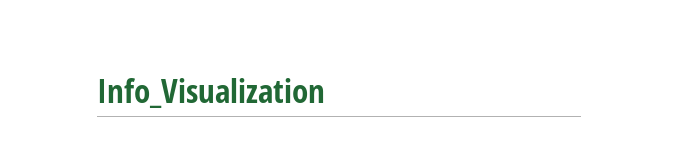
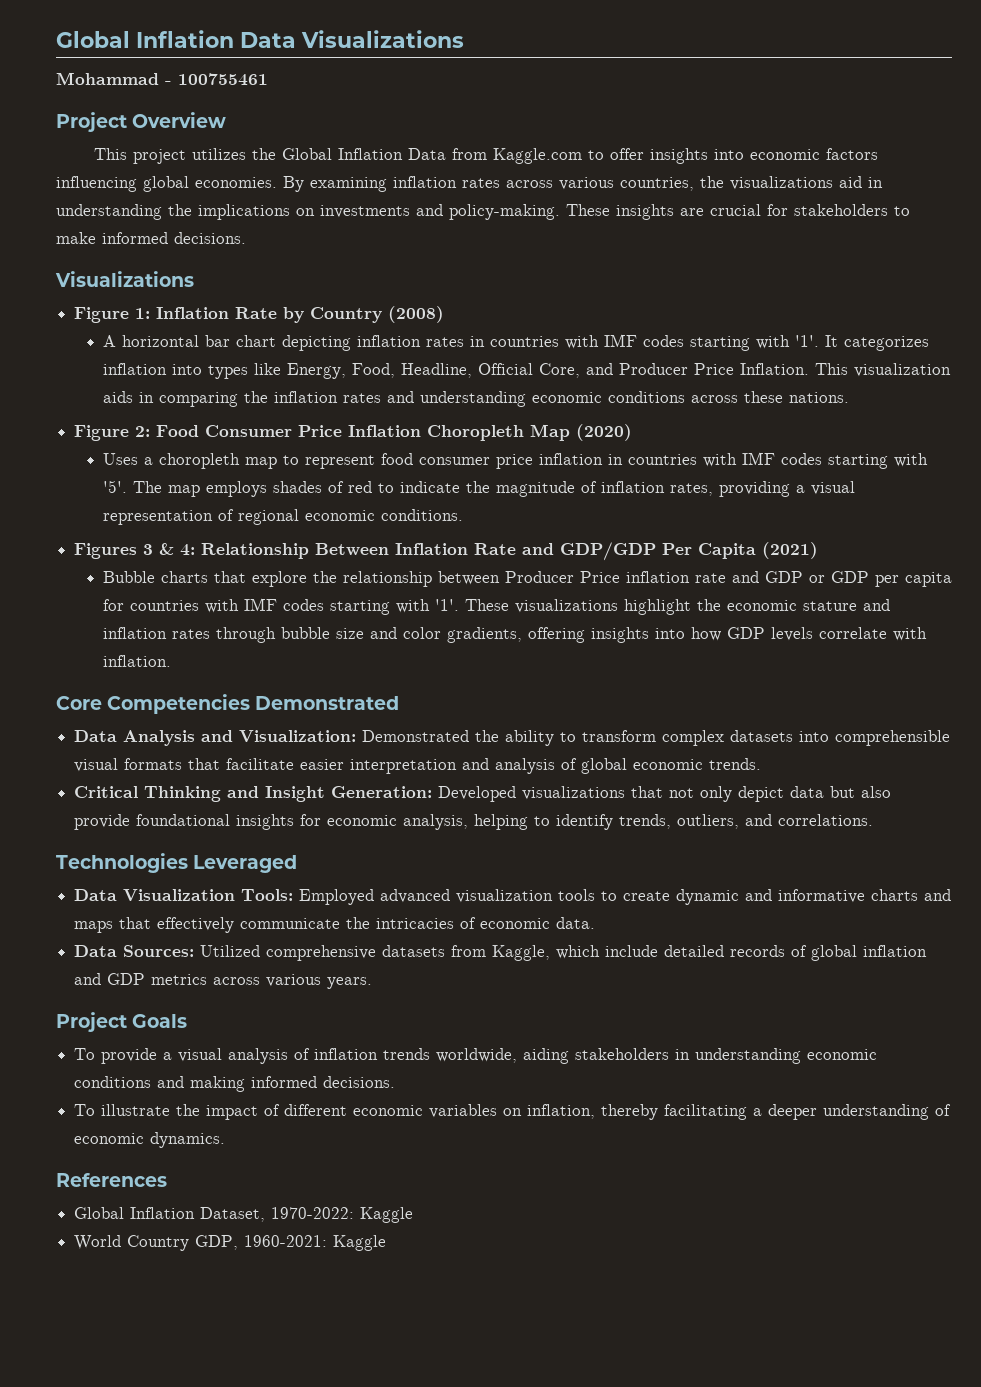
[97,78,325,108] Info_Visualization -> [56,30,464,48] [56,72,268,86] [56,112,227,132] [94,148,879,164] [56,176,883,192] [56,204,910,220] [56,232,246,244] [55,271,194,287] [74,306,445,323] [102,334,929,351] [102,363,951,379] [102,391,849,407] [74,424,633,441] [102,452,928,469] [102,480,855,497] [102,509,463,525] [74,542,819,561] [102,571,952,587] [102,598,890,615] [102,627,927,643] [102,655,171,667] [56,694,400,714] [74,730,951,746] [74,758,762,774] [74,786,892,802] [74,814,874,830] [56,853,298,873] [74,889,952,905] [74,917,596,933] [74,945,928,961] [74,973,373,989] [56,1012,188,1032] [74,1048,878,1064] [74,1076,396,1092] [74,1104,952,1120] [74,1132,226,1148] [56,1173,167,1187] [74,1207,414,1223] [74,1235,387,1251] Global Inflation Data Visualizations // Mohammad - 100755461 // Project Overview // This project utilizes the Global Inflation Data from Kaggle.com to offer insights into economic factors influencing global economies. By examining inflation rates across various countries, the visualizations aid in understanding the implications on investments and policy-making. These insights are crucial for stakeholders to make informed decisions. // Visualizations // Figure 1: Inflation Rate by Country (2008) // A horizontal bar chart depicting inflation rates in countries with IMF codes starting with '1'. It categorizes inflation into types like Energy, Food, Headline, Official Core, and Producer Price Inflation. This visualization aids in comparing the inflation rates and understanding economic conditions across these nations. // Figure 2: Food Consumer Price Inflation Choropleth Map (2020) // Uses a choropleth map to represent food consumer price inflation in countries with IMF codes starting with '5'. The map employs shades of red to indicate the magnitude of inflation rates, providing a visual representation of regional economic conditions. // Figures 3 & 4: Relationship Between Inflation Rate and GDP/GDP Per Capita (2021) // Bubble charts that explore the relationship between Producer Price inflation rate and GDP or GDP per capita for countries with IMF codes starting with '1'. These visualizations highlight the economic stature and inflation rates through bubble size and color gradients, offering insights into how GDP levels correlate with inflation. // Core Competencies Demonstrated // Data Analysis and Visualization: Demonstrated the ability to transform complex datasets into comprehensible visual formats that facilitate easier interpretation and analysis of global economic trends. // Critical Thinking and Insight Generation: Developed visualizations that not only depict data but also provide foundational insights for economic analysis, helping to identify trends, outliers, and correlations. // Technologies Leveraged // Data Visualization Tools: Employed advanced visualization tools to create dynamic and informative charts and maps that effectively communicate the intricacies of economic data. // Data Sources: Utilized comprehensive datasets from Kaggle, which include detailed records of global inflation and GDP metrics across various years. // Project Goals // To provide a visual analysis of inflation trends worldwide, aiding stakeholders in understanding economic conditions and making informed decisions. // To illustrate the impact of different economic variables on inflation, thereby facilitating a deeper understanding of economic dynamics. // References // Global Inflation Dataset, 1970-2022: Kaggle // World Country GDP, 1960-2021: Kaggle

